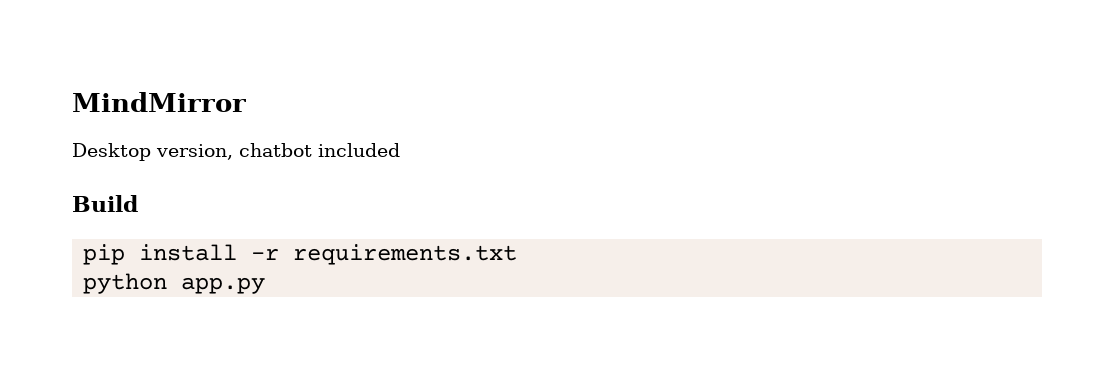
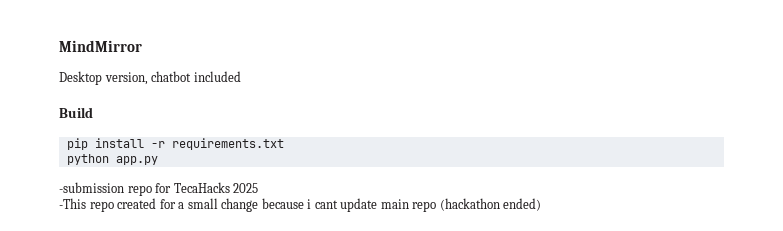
(266, 285) none -> [59,182,259,196] [59,198,542,212] // -submission repo for TecaHacks 2025 // -This repo created for a small change because i cant update main repo (hackathon ended)

